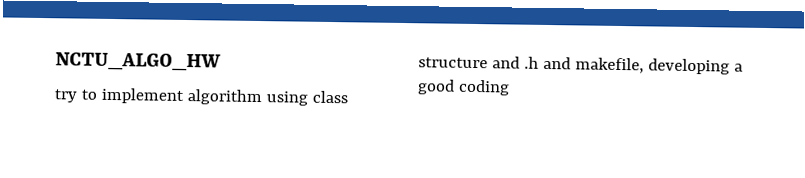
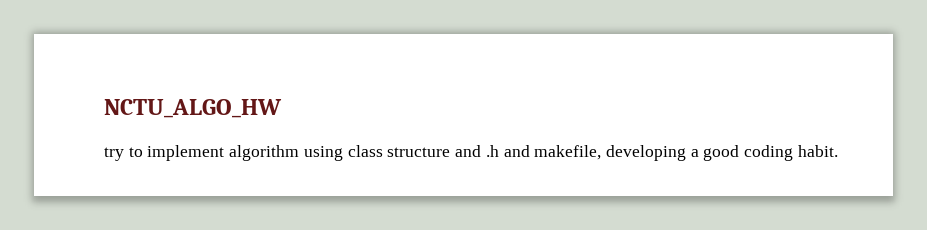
(510, 87) none -> [797,145,838,157] habit.

